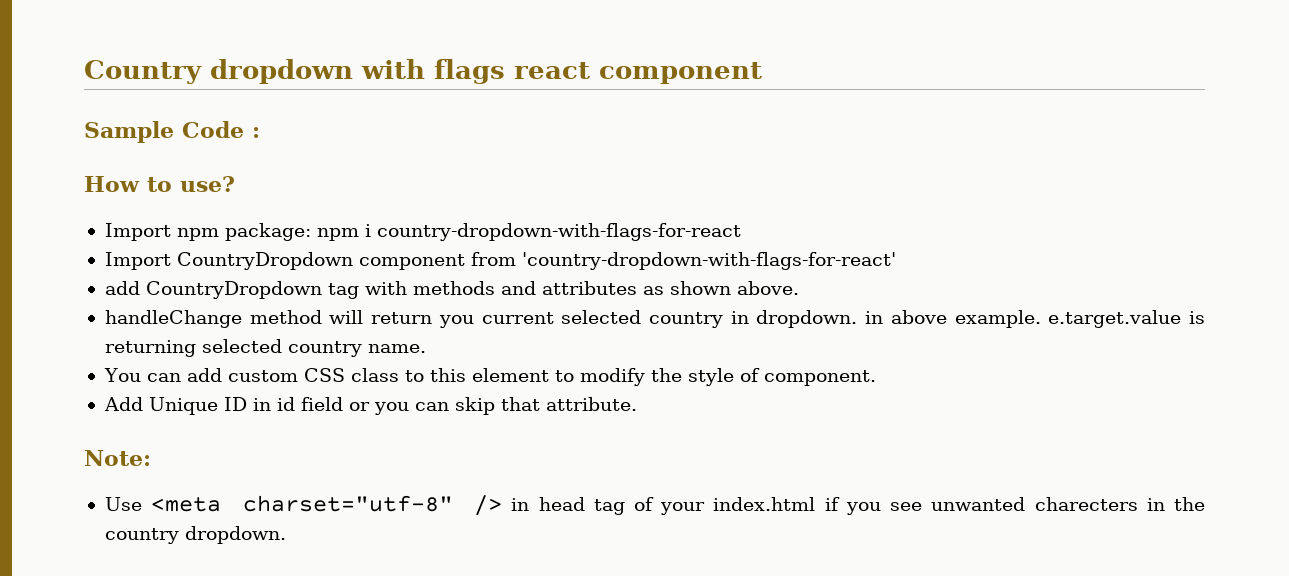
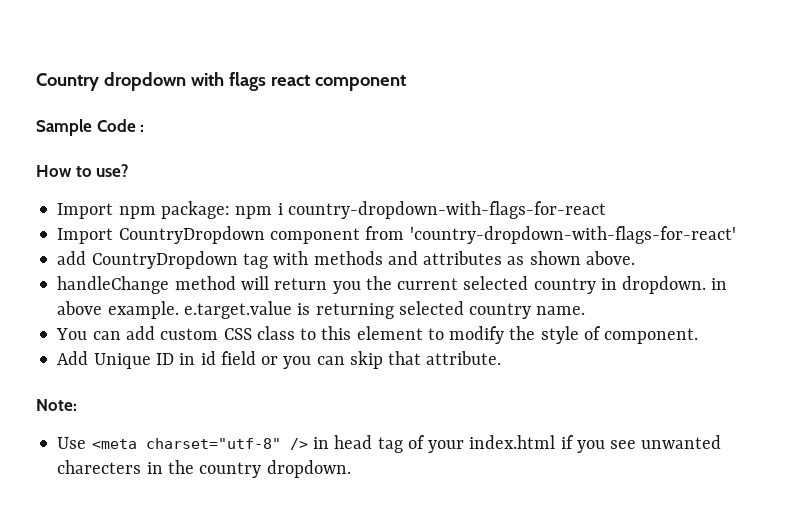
(474, 321) none -> [365,276,392,290] the

